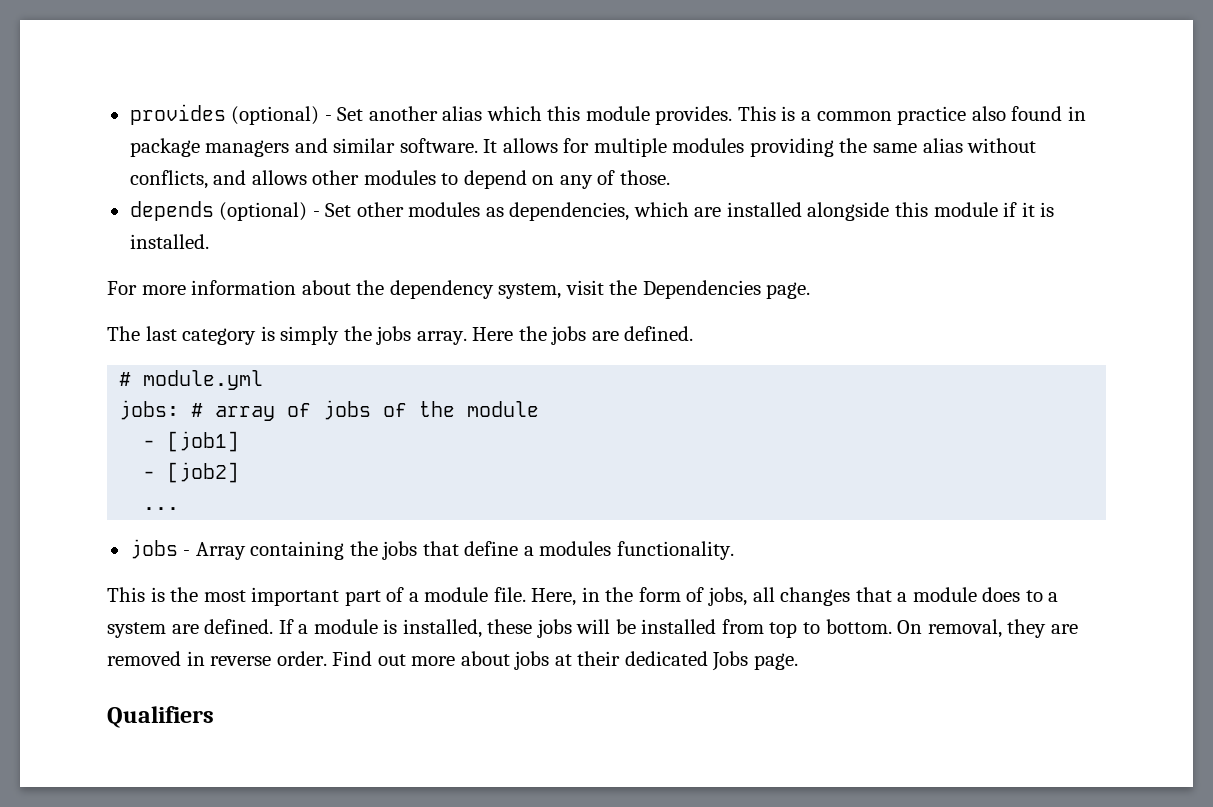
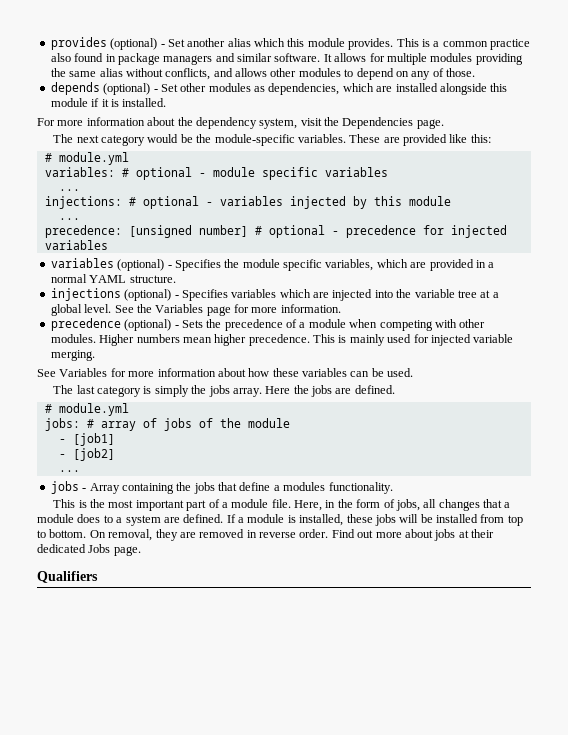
(811, 290) none -> [53,134,491,146] [44,152,129,165] [44,167,388,180] [58,189,80,191] [44,196,451,209] [58,218,80,220] [44,225,507,238] [44,240,108,250] [50,258,495,271] [50,274,176,283] [50,288,499,301] [50,304,341,316] [50,318,486,331] [50,334,514,346] [50,350,95,361] [37,368,414,377] // The next category would be the module-specific variables. These are provided like this: // # module.yml // variables: # optional - module specific variables // ... // injections: # optional - variables injected by this module // ... // precedence: [unsigned number] # optional - precedence for injected variables // variables (optional) - Specifies the module specific variables, which are provided in a normal YAML structure. // injections (optional) - Specifies variables which are injected into the variable tree at a global level. See the Variables page for more information. // precedence (optional) - Sets the precedence of a module when competing with other modules. Higher numbers mean higher precedence. This is mainly used for injected variable merging. // See Variables for more information about how these variables can be used.

